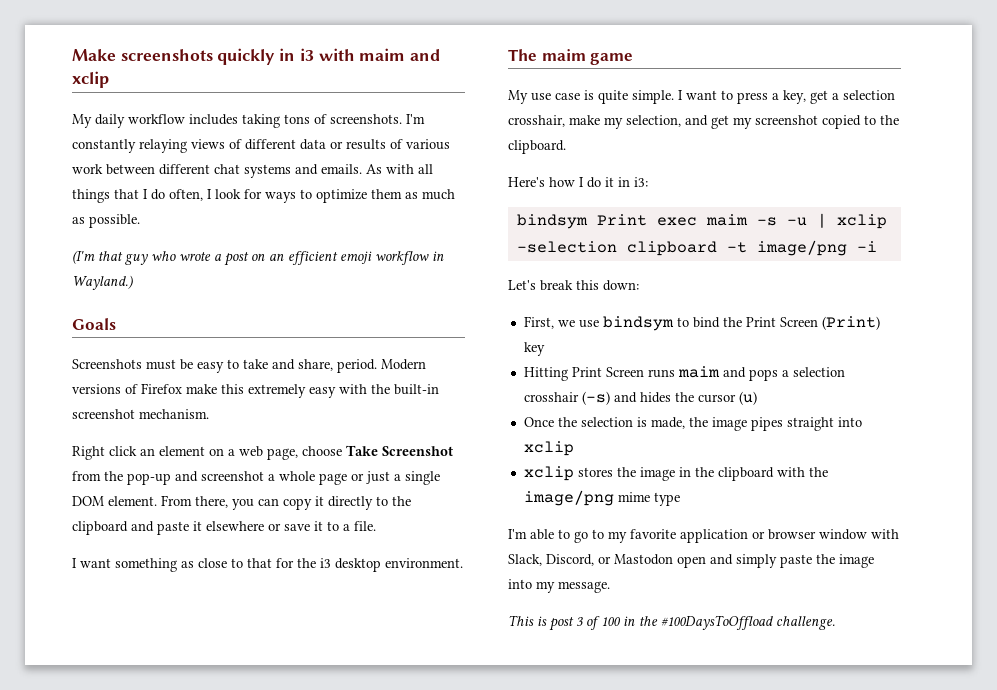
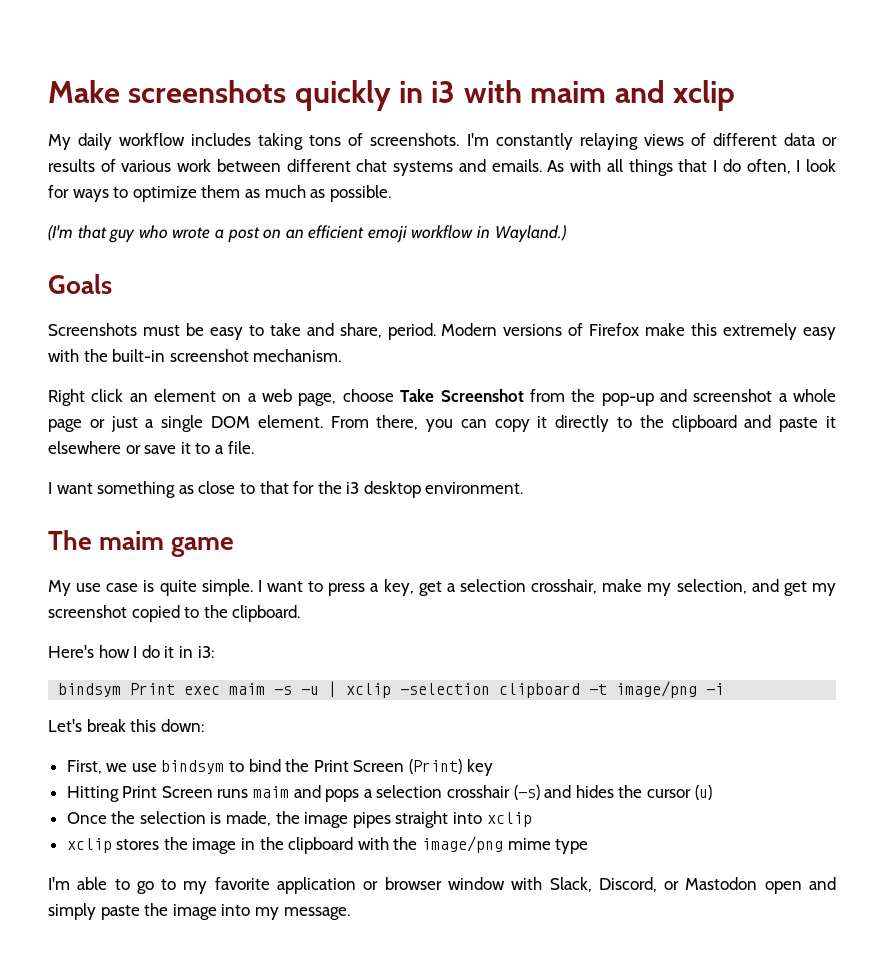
[508,615,835,631] // This is post 3 of 100 in the #100DaysToOffload challenge. -> (350, 913) none

